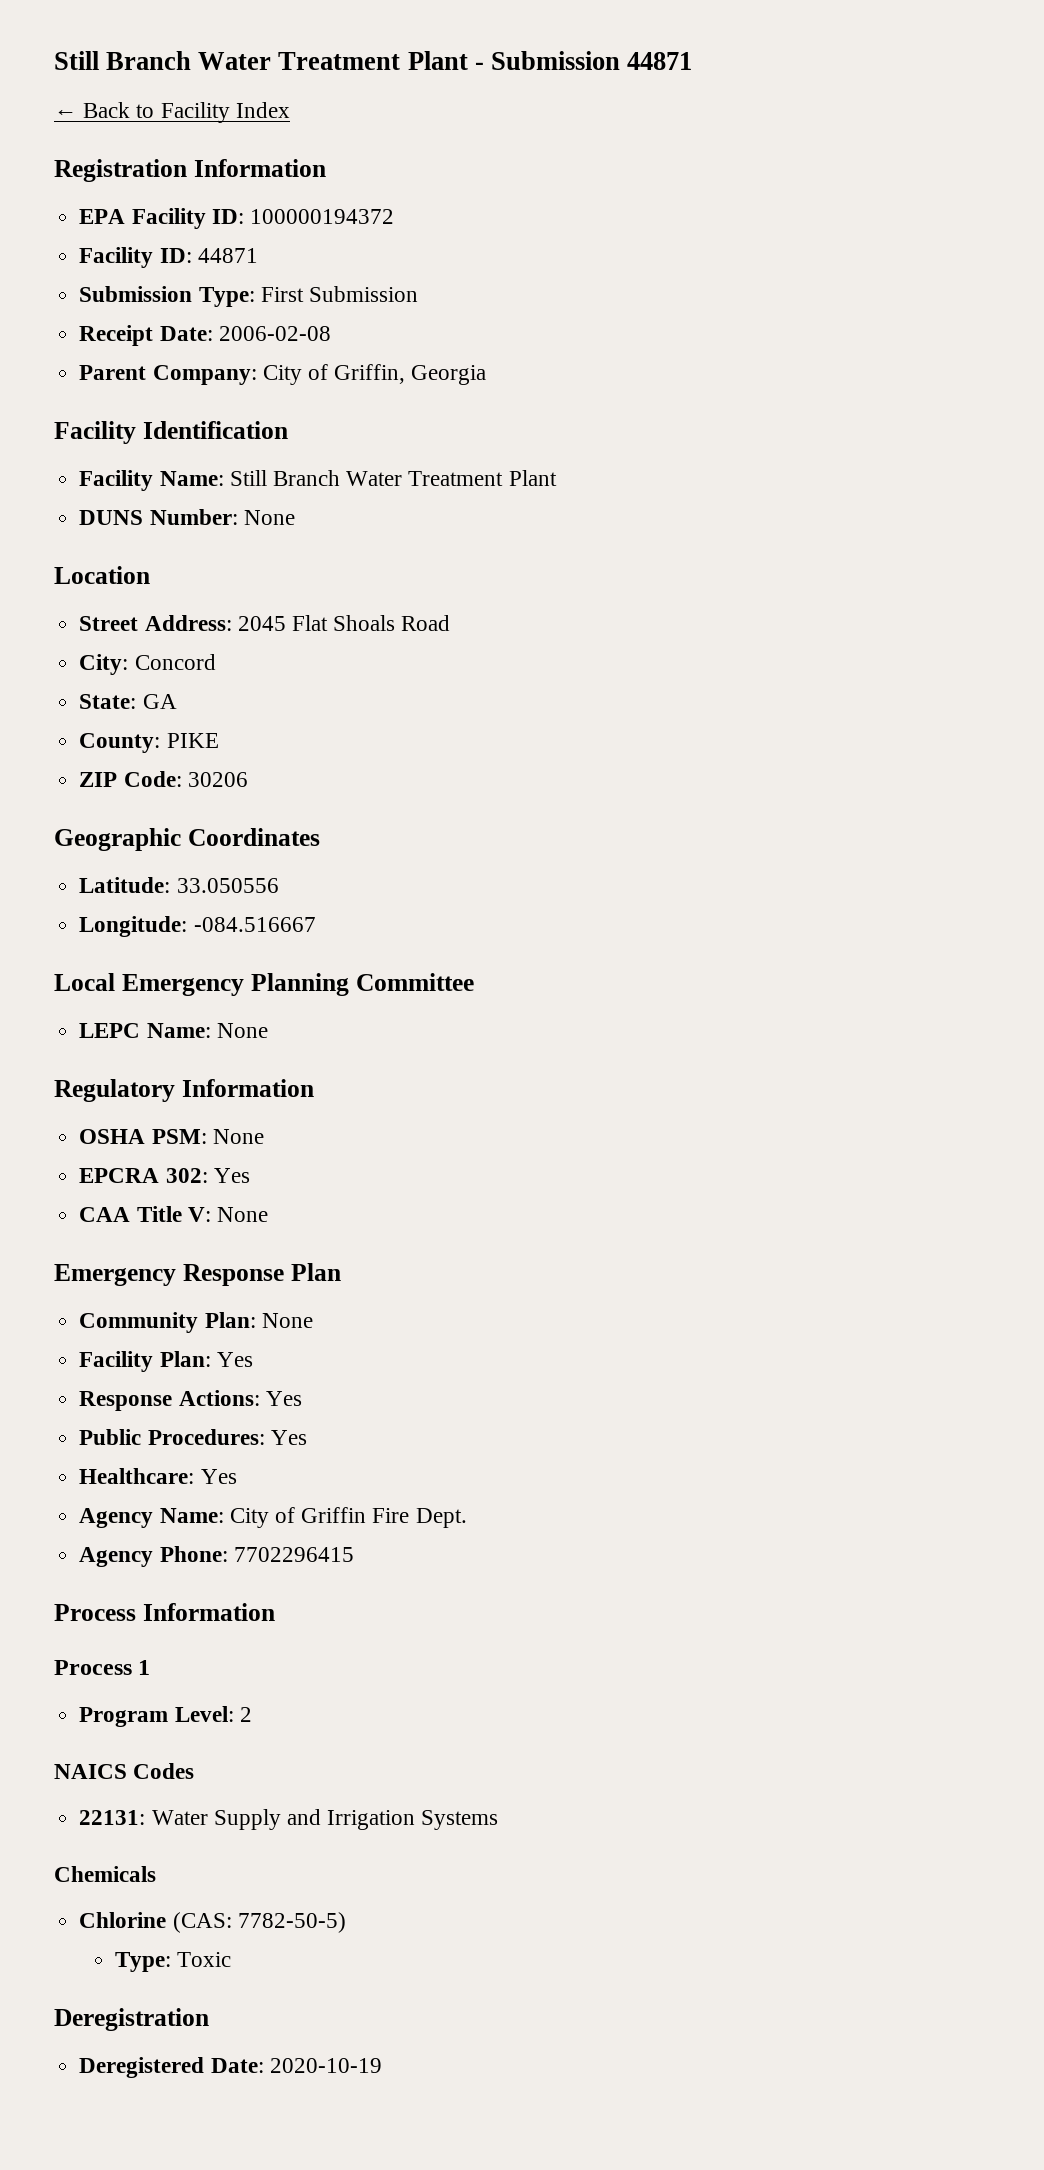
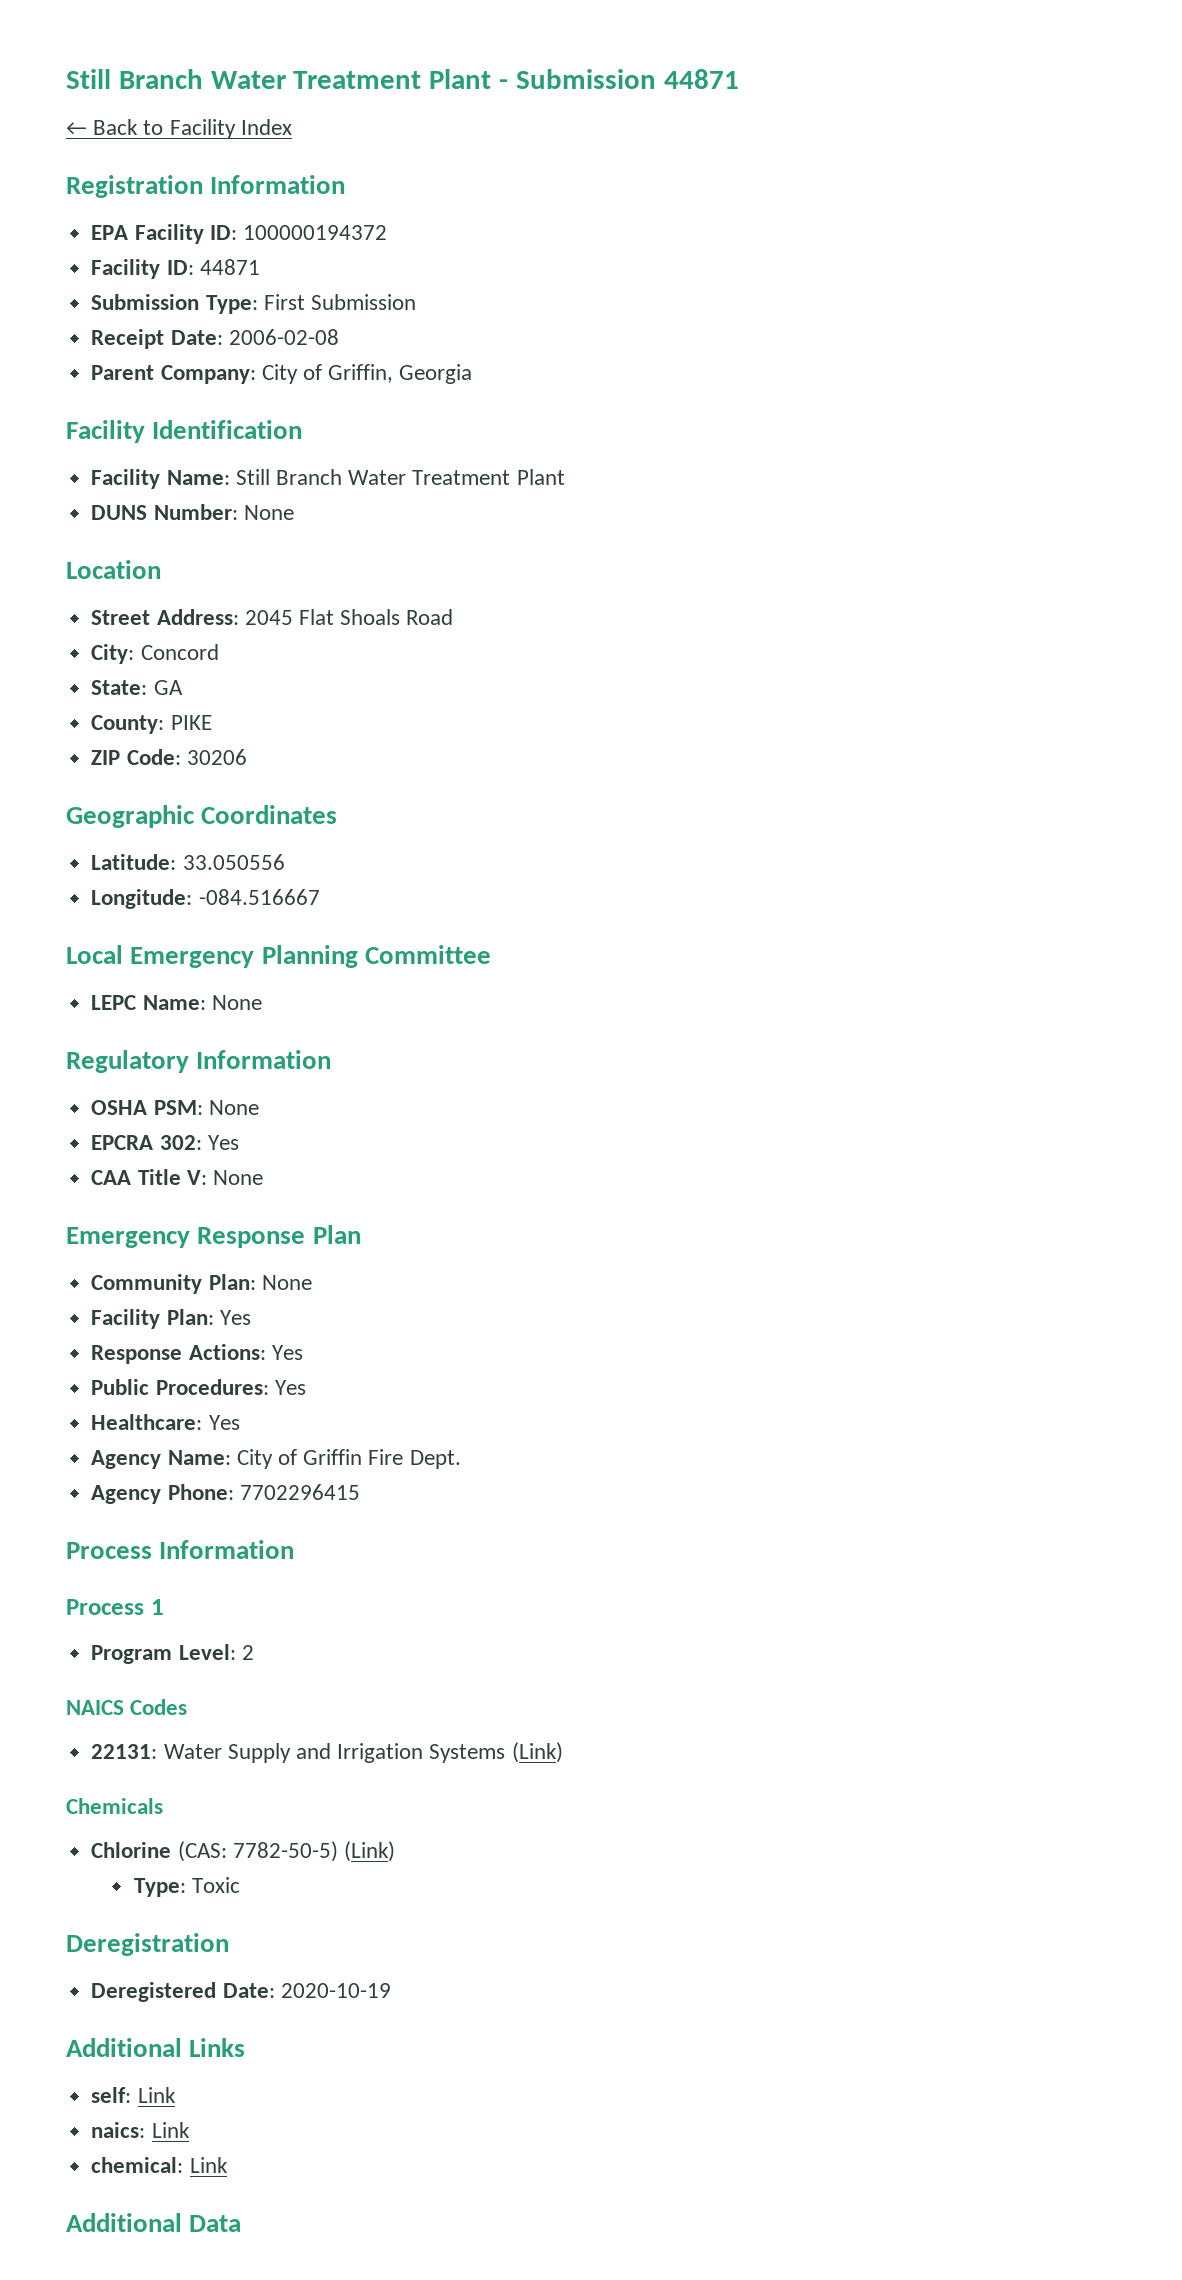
(499, 1820) none -> [511,1742,563,1763] (Link)
(346, 1922) none -> [343,1841,395,1862] (Link)
(382, 2065) none -> [66,2038,246,2057] [91,2087,176,2103] [91,2122,190,2138] [91,2157,228,2173] [66,2213,242,2232] // Additional Links // self: Link // naics: Link // chemical: Link // Additional Data

